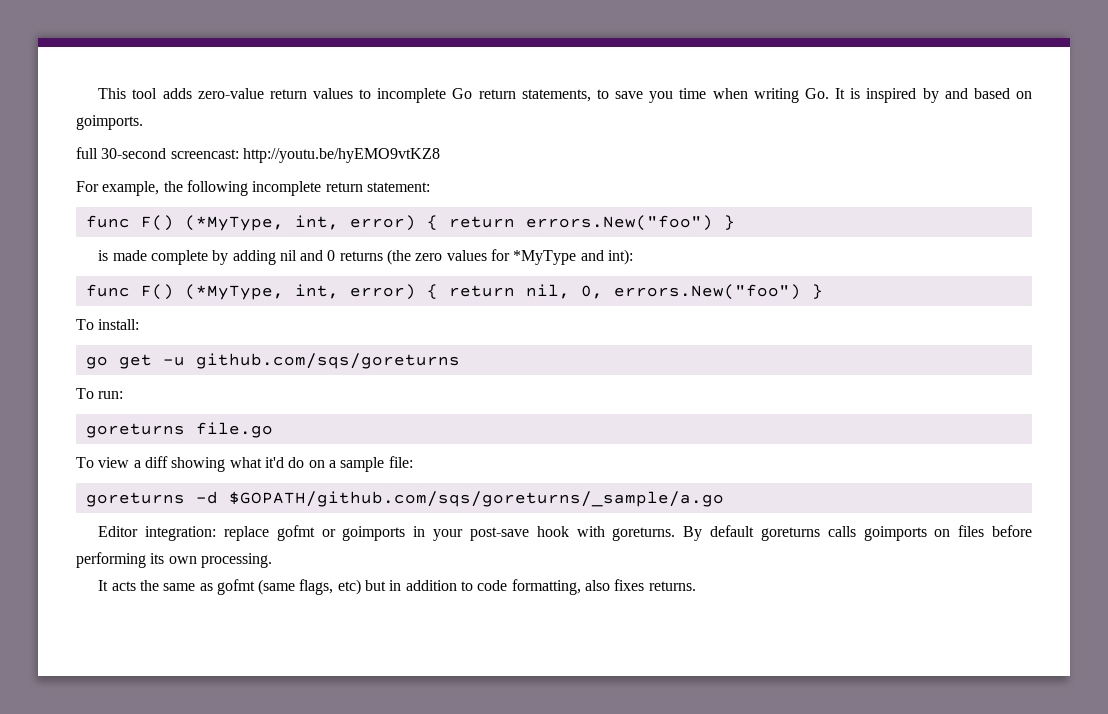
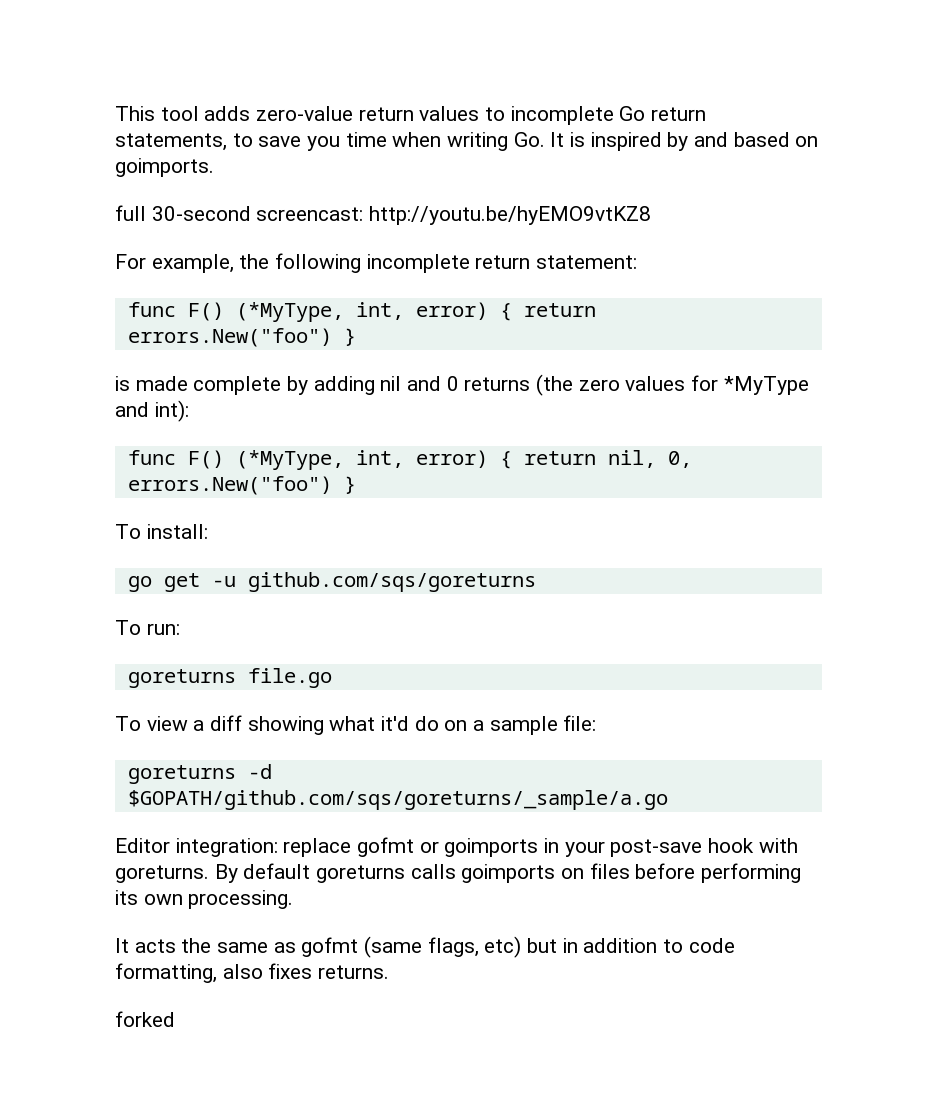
(696, 586) none -> [115,1011,175,1027] // forked

